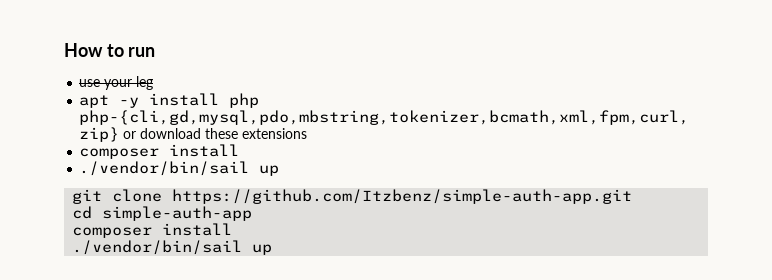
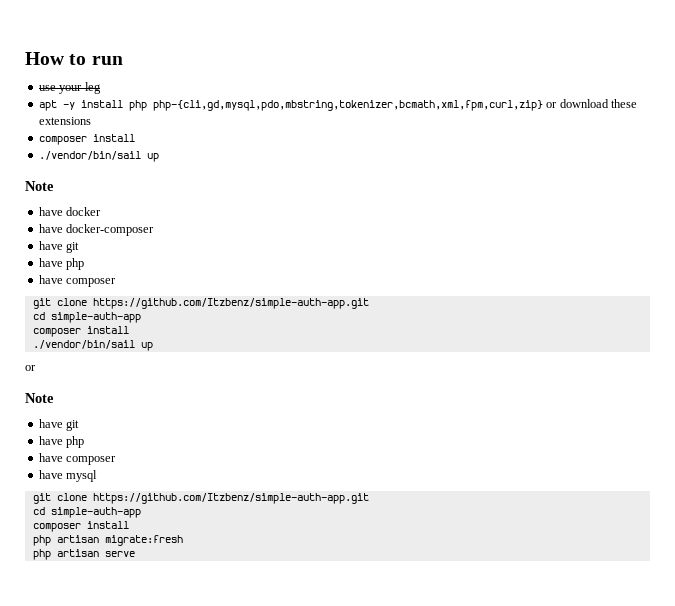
(280, 170) none -> [25,181,54,191] [38,207,102,216] [38,224,155,236] [38,241,80,253] [38,258,85,270] [38,275,117,287] // Note // have docker // have docker-composer // have git // have php // have composer
(273, 249) none -> [25,365,36,371] [25,393,54,403] [38,419,80,431] [38,436,85,448] [38,453,117,465] [38,470,98,482] [32,493,369,504] [32,507,141,518] [32,521,129,532] [32,535,183,546] [32,549,135,560] // or // Note // have git // have php // have composer // have mysql // git clone https://github.com/Itzbenz/simple-auth-app.git // cd simple-auth-app // composer install // php artisan migrate:fresh // php artisan serve

